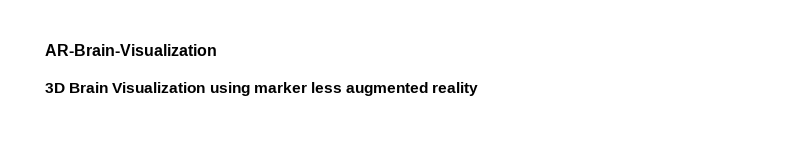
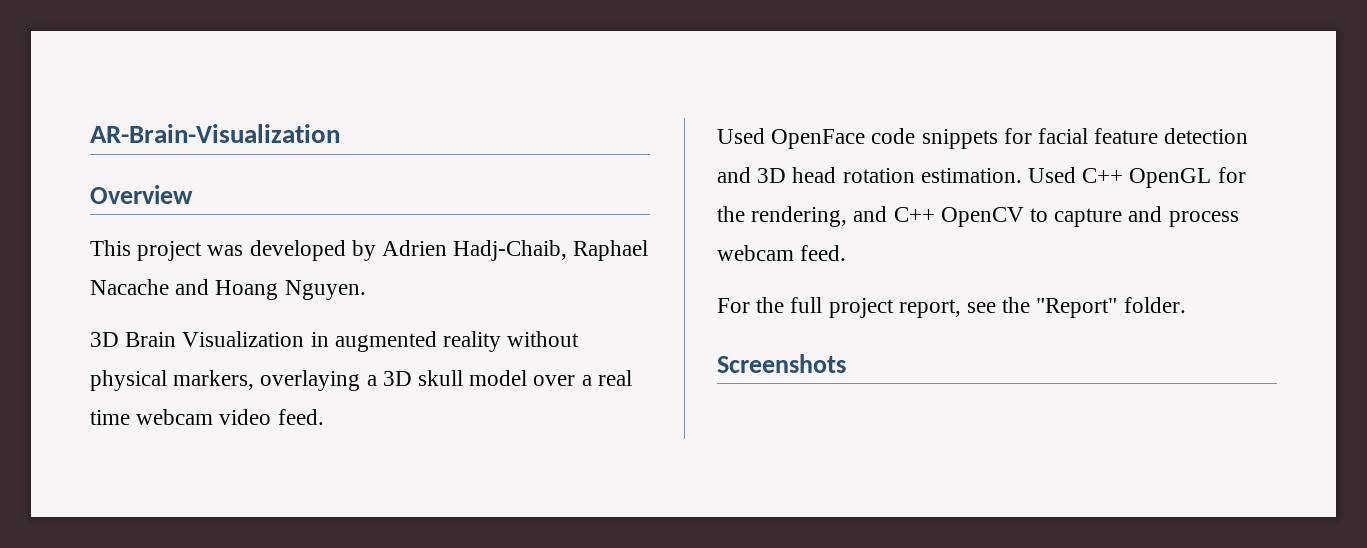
[45,82,479,96] 3D Brain Visualization using marker less augmented reality -> [90,185,193,204] [90,240,649,261] [90,279,366,300] [90,331,580,352] [90,370,632,391] [90,409,324,425] [717,128,1249,149] [717,167,1246,188] [717,206,1239,227] [717,245,847,261] [717,297,1186,318] [717,354,846,373] Overview // This project was developed by Adrien Hadj-Chaib, Raphael Nacache and Hoang Nguyen. // 3D Brain Visualization in augmented reality without physical markers, overlaying a 3D skull model over a real time webcam video feed. // Used OpenFace code snippets for facial feature detection and 3D head rotation estimation. Used C++ OpenGL for the rendering, and C++ OpenCV to capture and process webcam feed. // For the full project report, see the "Report" folder. // Screenshots

